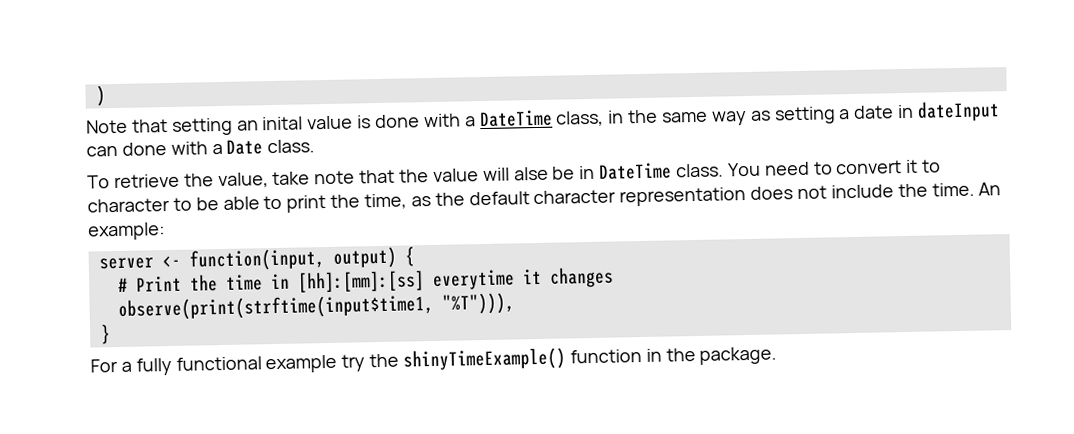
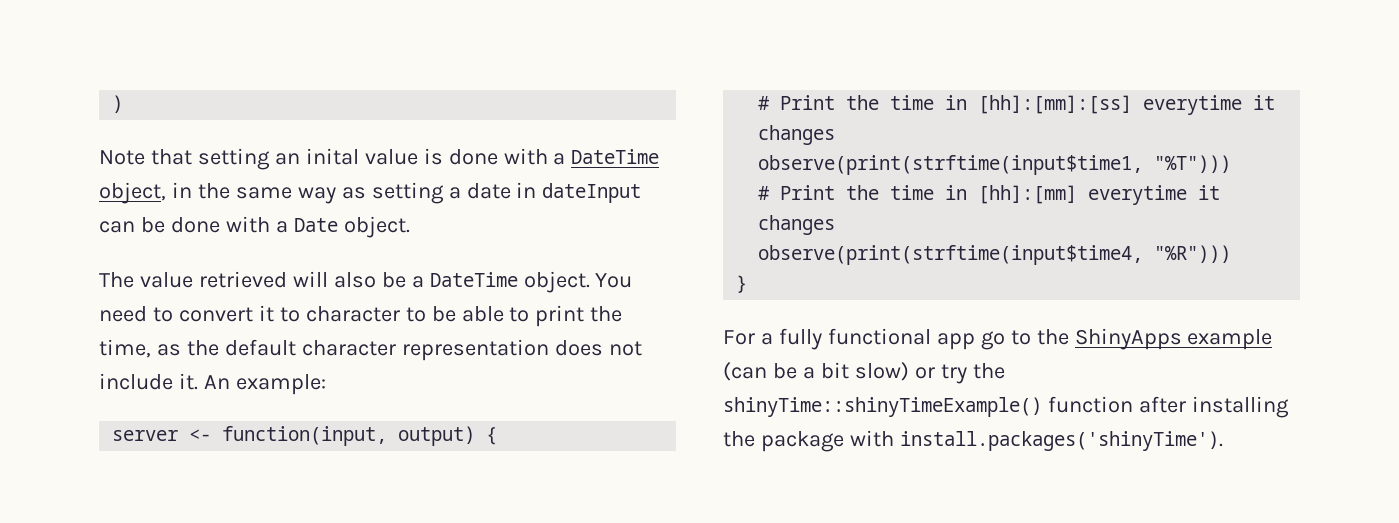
[555,110,605,127] class, -> [99,182,166,204] object,
(118, 151) none -> [140,217,165,233] be
[267,139,316,154] [87,162,725,189] class. // To retrieve the value, take note that the value will alse be in DateTime class. -> [343,216,410,238] [99,271,590,293] object. // The value retrieved will also be a DateTime object.
[897,182,975,198] the time. -> [178,373,198,390] it.
[441,292,515,315] "%T"))), -> [1154,155,1232,173] [758,185,1221,205] [758,215,836,235] [758,245,1232,265] "%T"))) // # Print the time in [hh]:[mm] everytime it changes // observe(print(strftime(input$time4, "%R")))
[265,346,778,374] example try the shinyTimeExample() function in the package. -> [936,328,1273,350] [723,362,1005,384] [723,396,1289,418] [723,430,1223,452] app go to the ShinyApps example (can be a bit slow) or try the shinyTime::shinyTimeExample() function after installing the package with install.packages('shinyTime').

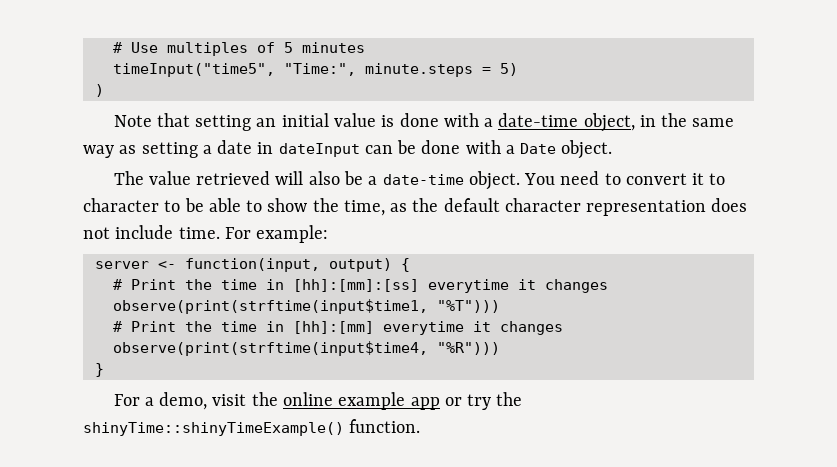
(112, 104) none -> [112,42,365,56] [112,63,518,77] # Use multiples of 5 minutes // timeInput("time5", "Time:", minute.steps = 5) //
[305,148,359,165] inital -> [281,113,329,127] initial
[571,149,660,164] DateTime -> [498,113,579,127] date-time
[429,272,518,287] DateTime -> [382,174,464,185] date-time
[535,305,585,327] print -> [267,198,308,212] show
[178,373,230,390] it. An -> [178,227,251,239] time. For
[778,328,1273,350] [723,362,1005,384] [723,396,1289,418] [723,430,1223,452] fully functional app go to the ShinyApps example (can be a bit slow) or try the shinyTime::shinyTimeExample() function after installing the package with install.packages('shinyTime'). -> [159,392,523,410] [83,419,421,436] demo, visit the online example app or try the shinyTime::shinyTimeExample() function.

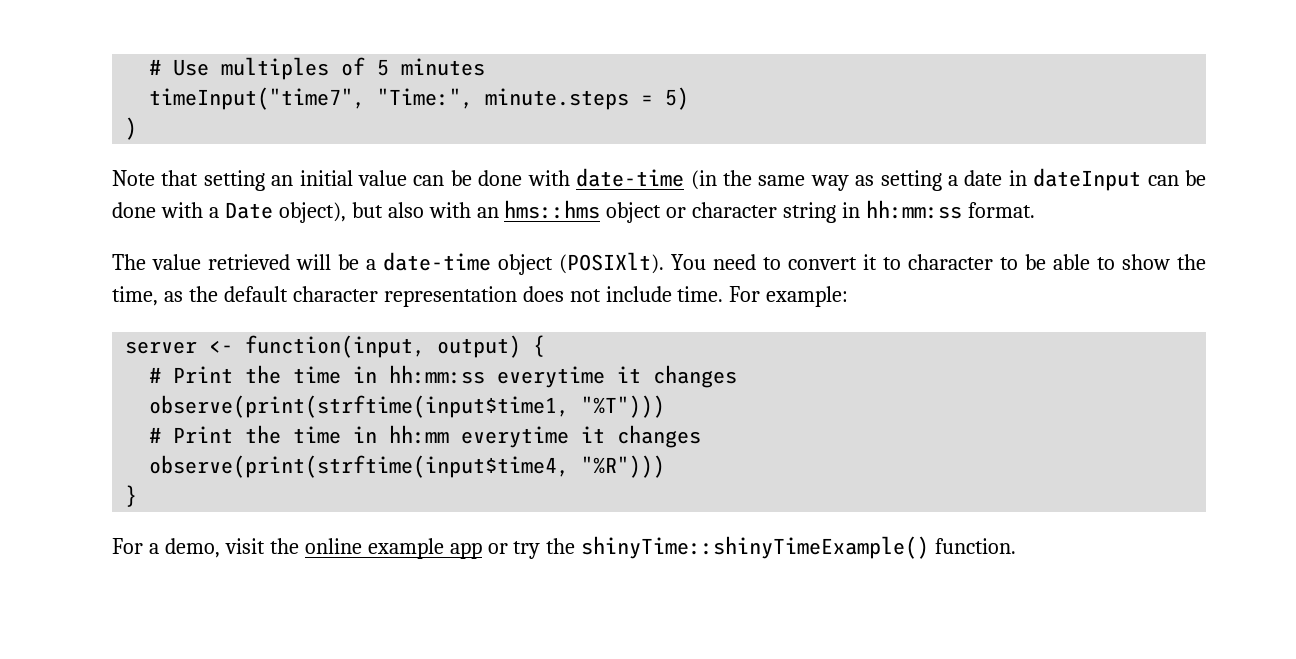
[112,63,275,77] timeInput("time5", -> [149,87,366,110] timeInput("time7",
[381,113,656,132] is done with a date-time object, in -> [413,168,717,190] can be done with date-time (in
[561,140,613,159] object. -> [278,200,1036,223] object), but also with an hms::hms object or character string in hh:mm:ss format.
[308,171,340,185] also -> (331, 262) none
[468,171,520,190] object. -> [498,252,664,275] object (POSIXlt).
[292,279,419,292] [hh]:[mm]:[ss] -> [389,365,486,384] hh:mm:ss
[292,321,374,334] [hh]:[mm] -> [389,425,450,444] hh:mm

